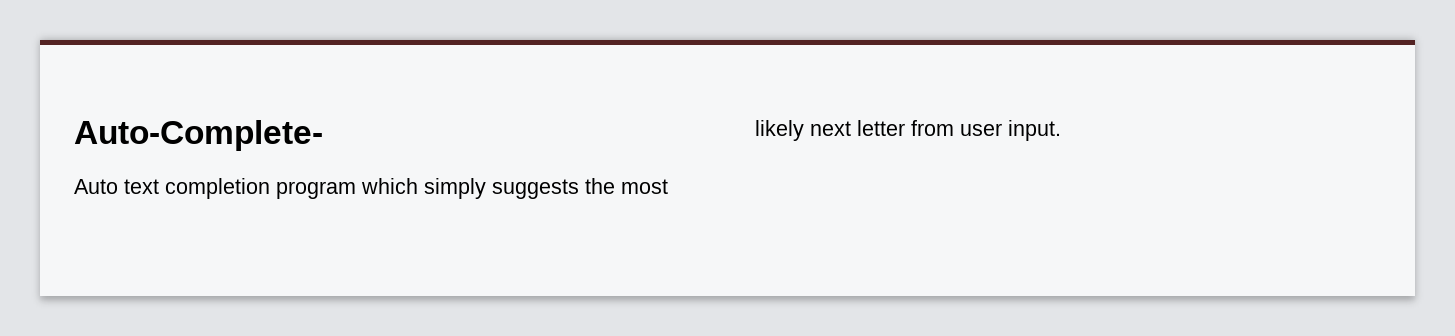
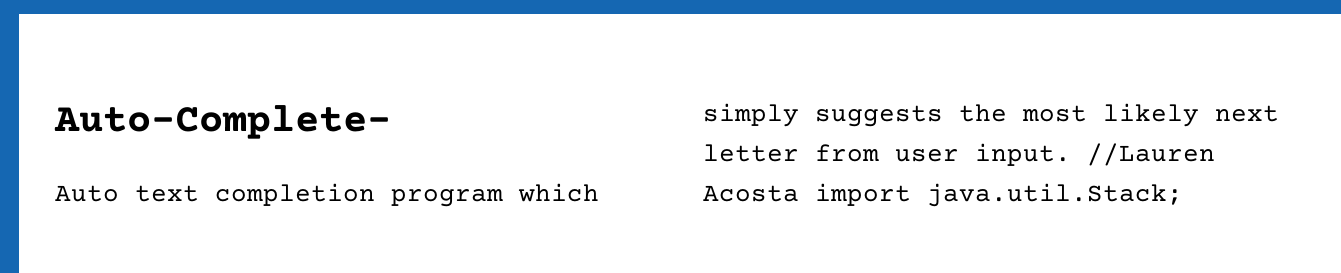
(1061, 130) none -> [1087,143,1215,166] [703,183,1183,207] //Lauren Acosta import java.util.Stack;

